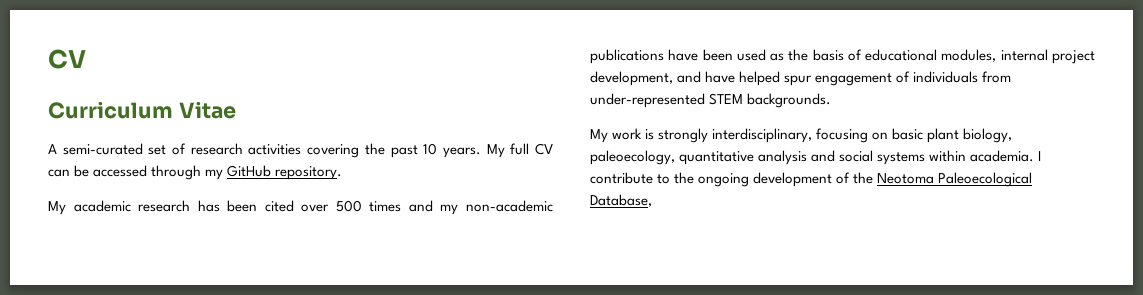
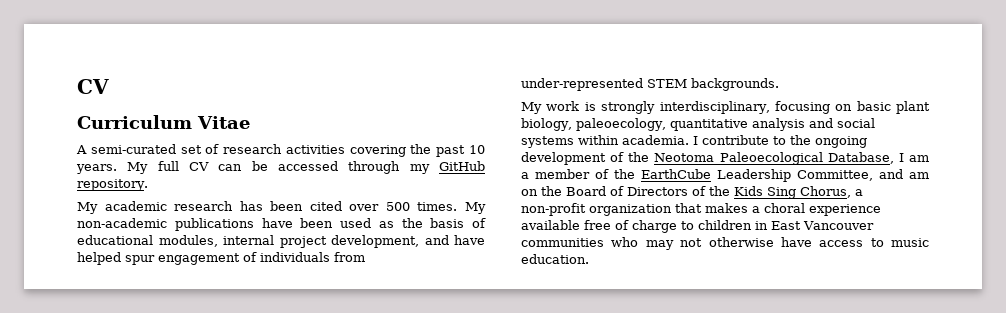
[369,200,459,215] times and my -> [417,202,486,214] times. My
(652, 200) none -> [898,153,929,162] [521,169,929,182] [521,186,863,199] [521,203,881,216] [521,220,874,233] [521,237,929,250] [521,254,589,264] I am a member of the EarthCube Leadership Committee, and am on the Board of Directors of the Kids Sing Chorus, a non-profit organization that makes a choral experience available free of charge to children in East Vancouver communities who may not otherwise have access to music education.

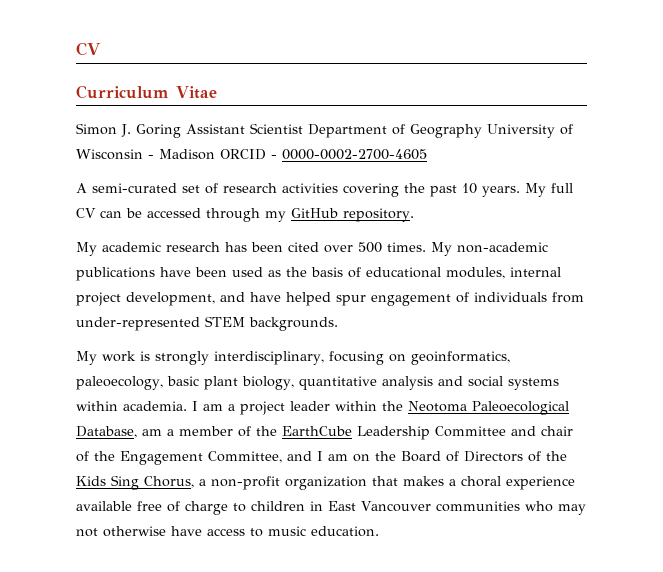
(250, 122) none -> [76,123,573,138] [76,149,427,160] // Simon J. Goring Assistant Scientist Department of Geography University of Wisconsin - Madison ORCID - 0000-0002-2700-4605
(853, 107) none -> [410,351,510,365] [76,376,163,390] geoinformatics, paleoecology,
[575,118,666,131] paleoecology, -> (294, 383) none
[702,135,867,148] [521,152,625,165] contribute to the ongoing development of -> [203,401,377,415] am a project leader within
[898,153,904,162] I -> (137, 432) none
(791, 175) none -> [435,426,573,437] [76,451,203,465] Committee and chair of the Engagement
(903, 174) none -> [317,451,323,461] I

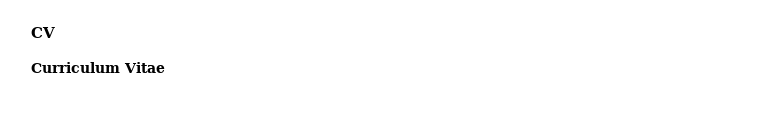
[76,123,573,138] [76,149,427,160] [76,183,573,197] [76,208,414,222] [76,242,548,256] [76,267,561,281] [76,292,584,306] [76,316,338,331] [76,351,510,365] [76,376,559,390] [76,401,569,415] [76,426,573,440] [76,451,567,465] [76,475,575,490] [76,501,586,515] [76,526,379,537] // Simon J. Goring Assistant Scientist Department of Geography University of Wisconsin - Madison ORCID - 0000-0002-2700-4605 // A semi-curated set of research activities covering the past 10 years. My full CV can be accessed through my GitHub repository. // My academic research has been cited over 500 times. My non-academic publications have been used as the basis of educational modules, internal project development, and have helped spur engagement of individuals from under-represented STEM backgrounds. // My work is strongly interdisciplinary, focusing on geoinformatics, paleoecology, basic plant biology, quantitative analysis and social systems within academia. I am a project leader within the Neotoma Paleoecological Database, am a member of the EarthCube Leadership Committee and chair of the Engagement Committee, and I am on the Board of Directors of the Kids Sing Chorus, a non-profit organization that makes a choral experience available free of charge to children in East Vancouver communities who may not otherwise have access to music education. -> (165, 67) none

